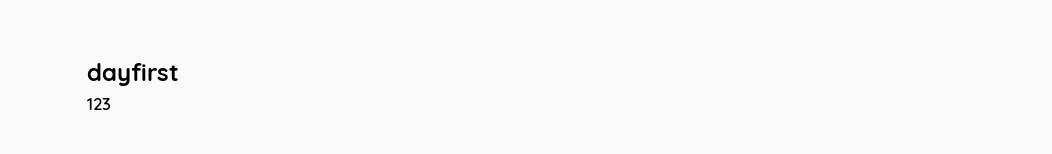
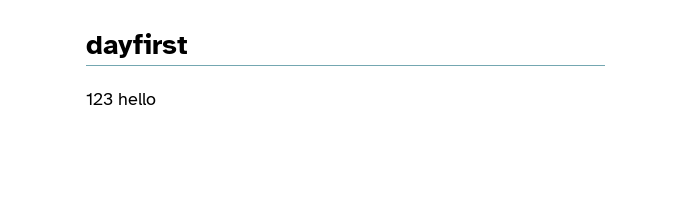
(111, 104) none -> [118,93,156,105] hello

